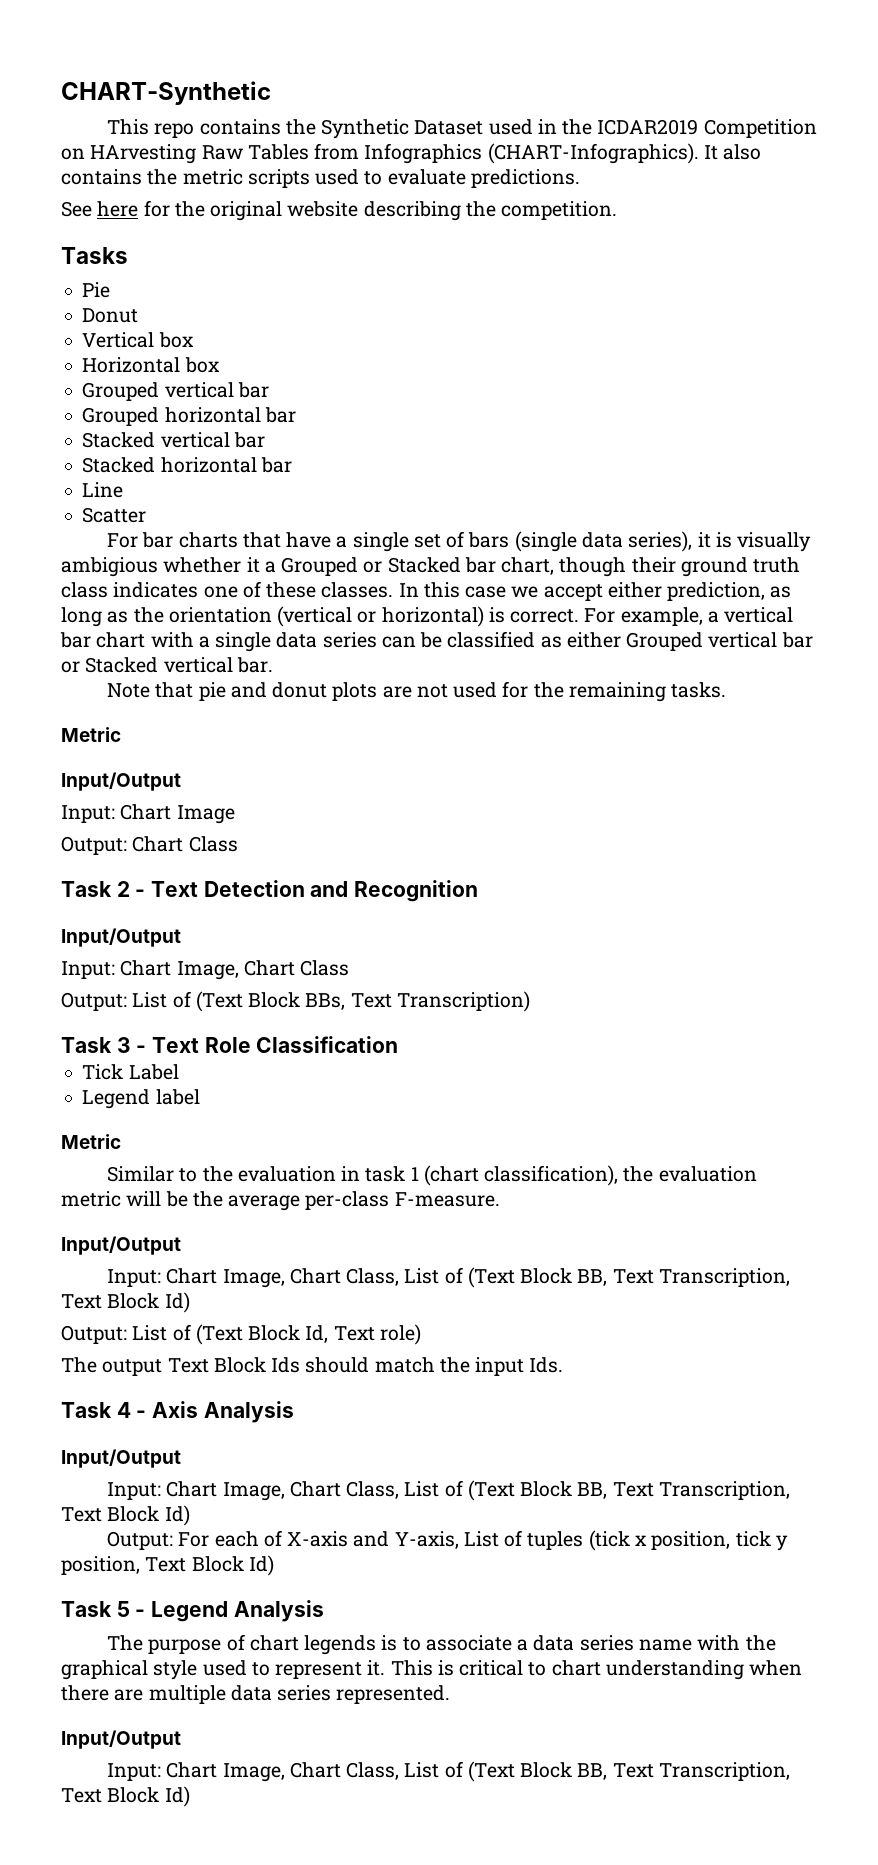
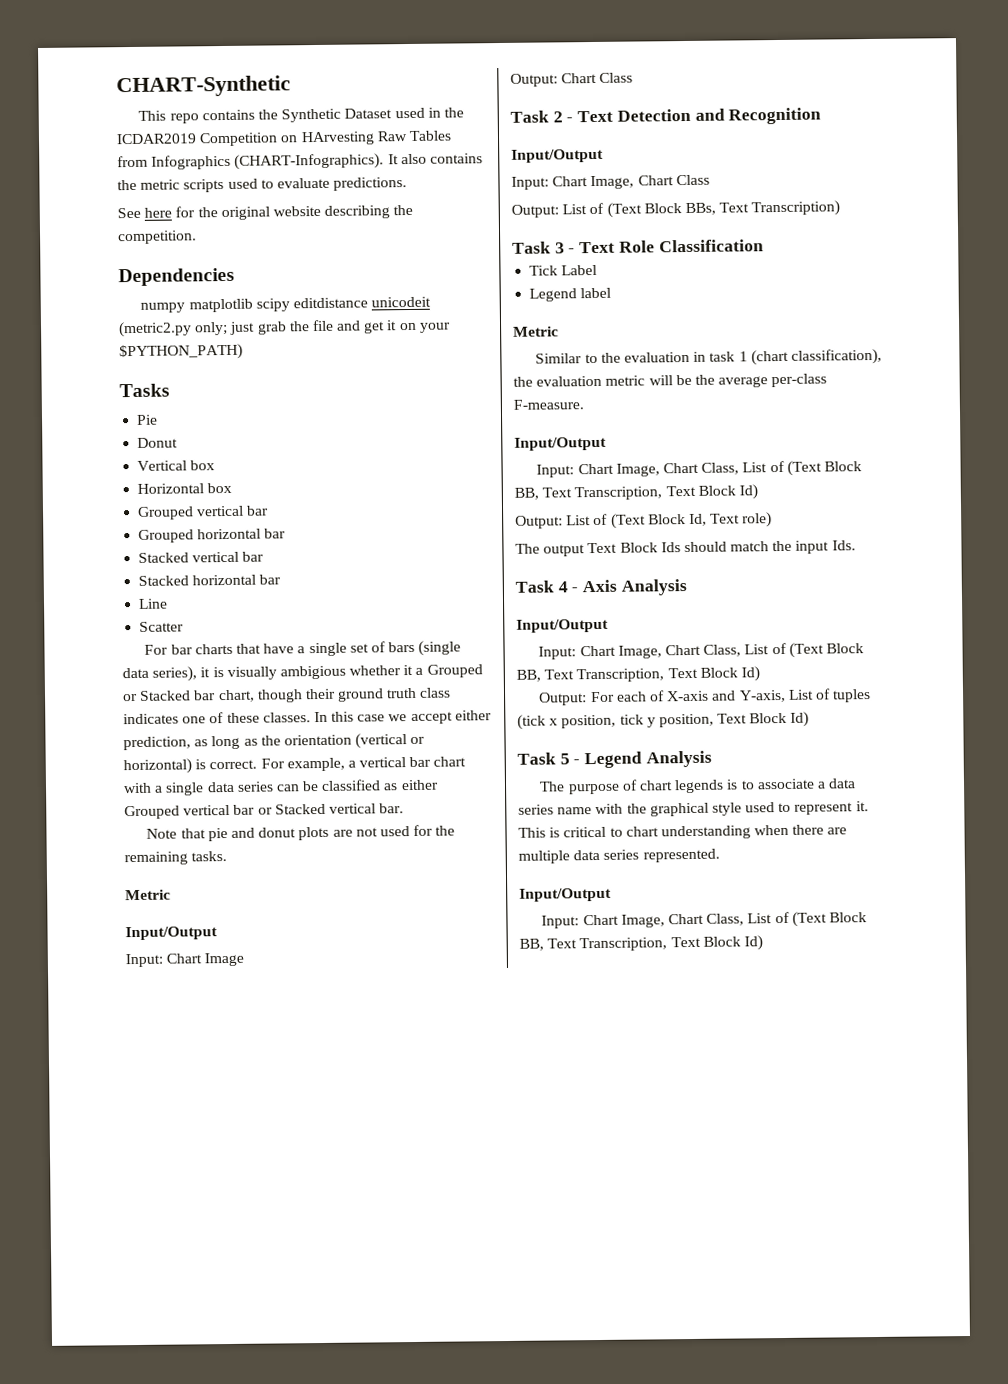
(618, 210) none -> [118,267,235,287] [140,296,432,313] [118,319,451,338] [119,343,243,361] // Dependencies // numpy matplotlib scipy editdistance unicodeit (metric2.py only; just grab the file and get it on your $PYTHON_PATH)

